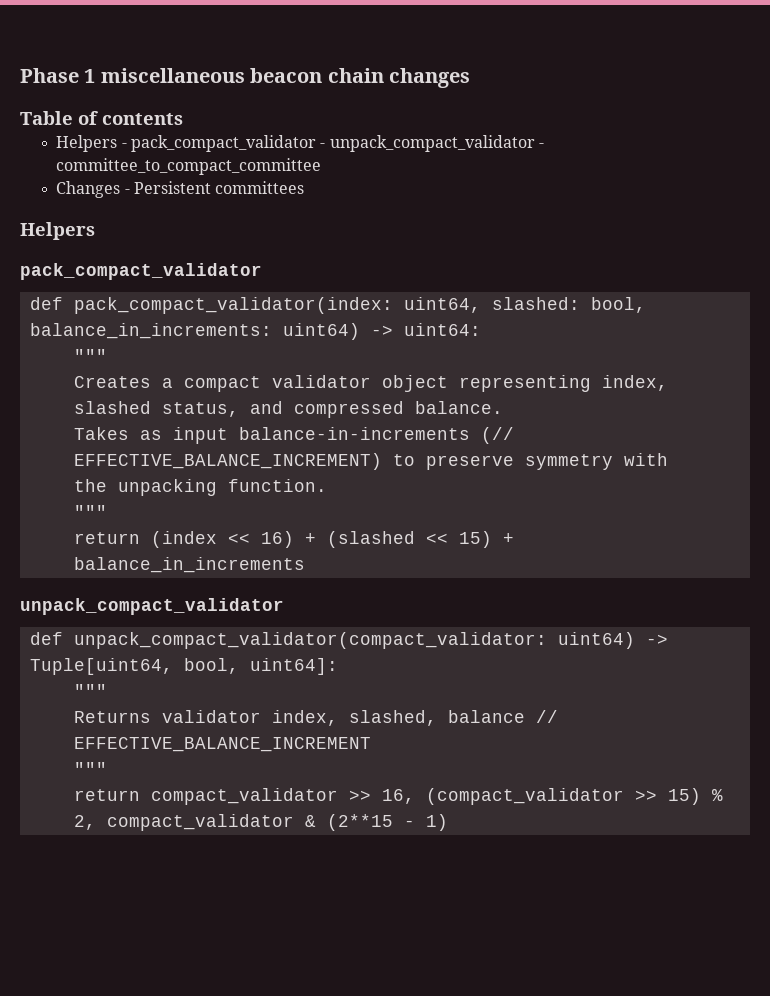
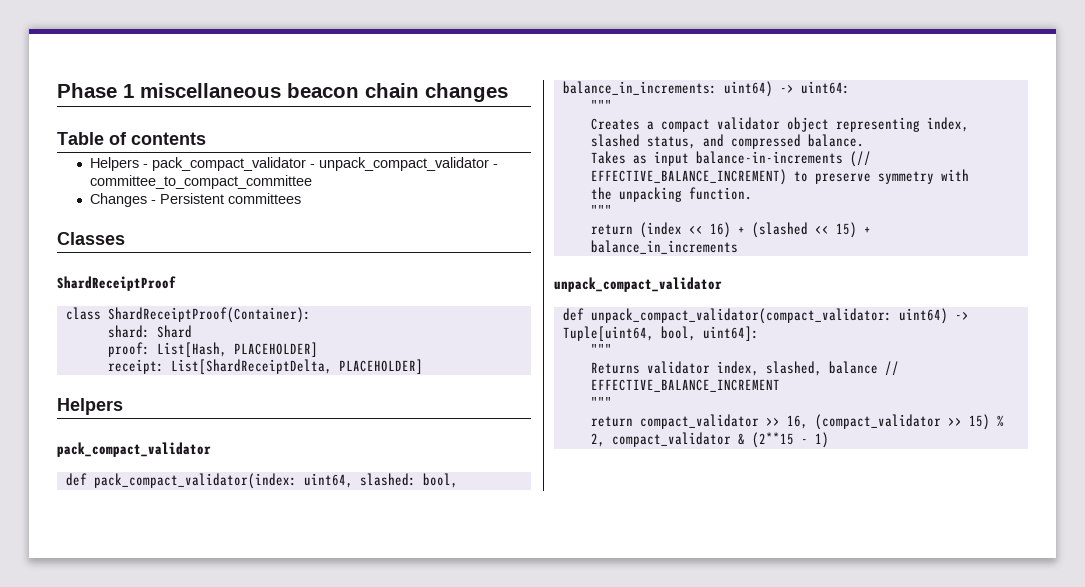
(305, 187) none -> [57,232,125,245] [57,276,176,291] [65,307,311,323] [107,325,192,338] [107,342,318,357] [107,359,423,374] // Classes // ShardReceiptProof // class ShardReceiptProof(Container): // shard: Shard // proof: List[Hash, PLACEHOLDER] // receipt: List[ShardReceiptDelta, PLACEHOLDER]

